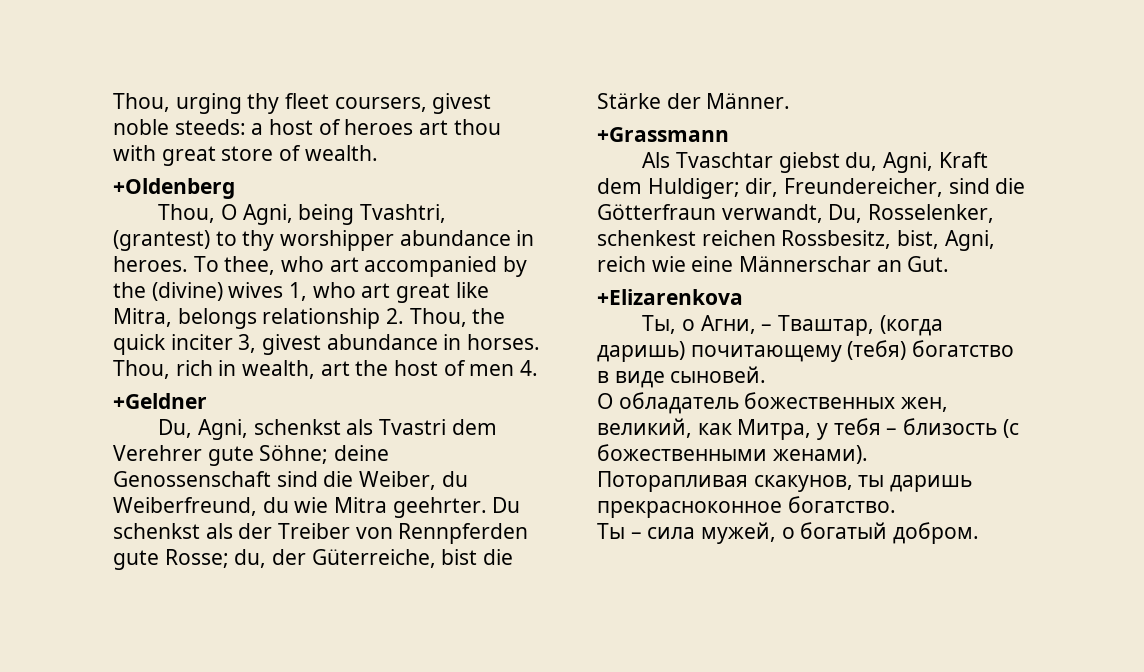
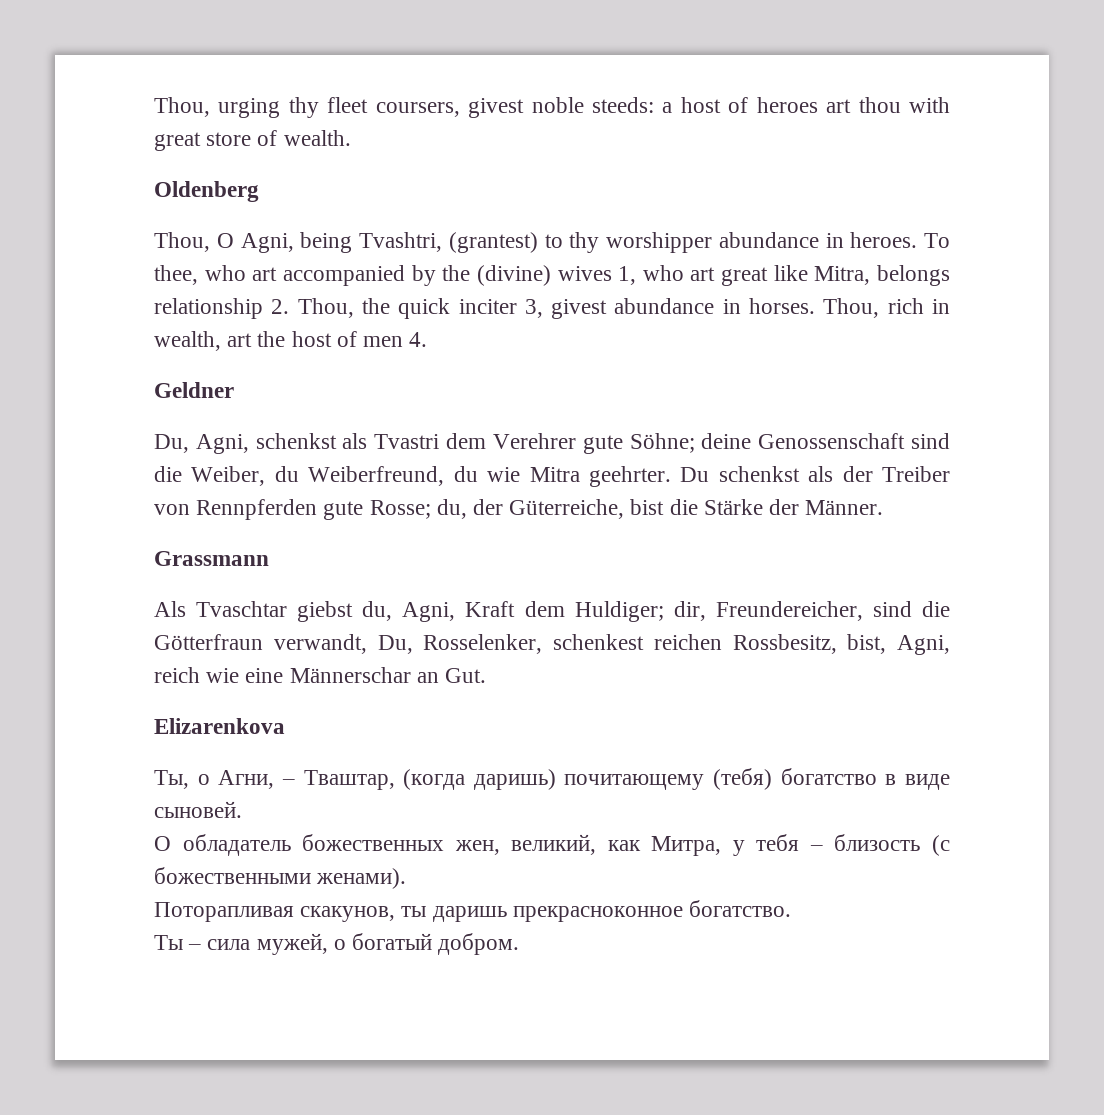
[113,178,235,199] +Oldenberg -> [154,181,259,202] Oldenberg
[113,393,207,409] +Geldner -> [154,382,234,398] Geldner
[597,127,729,142] +Grassmann -> [154,551,269,566] Grassmann
[597,289,743,305] +Elizarenkova -> [154,718,285,734] Elizarenkova

